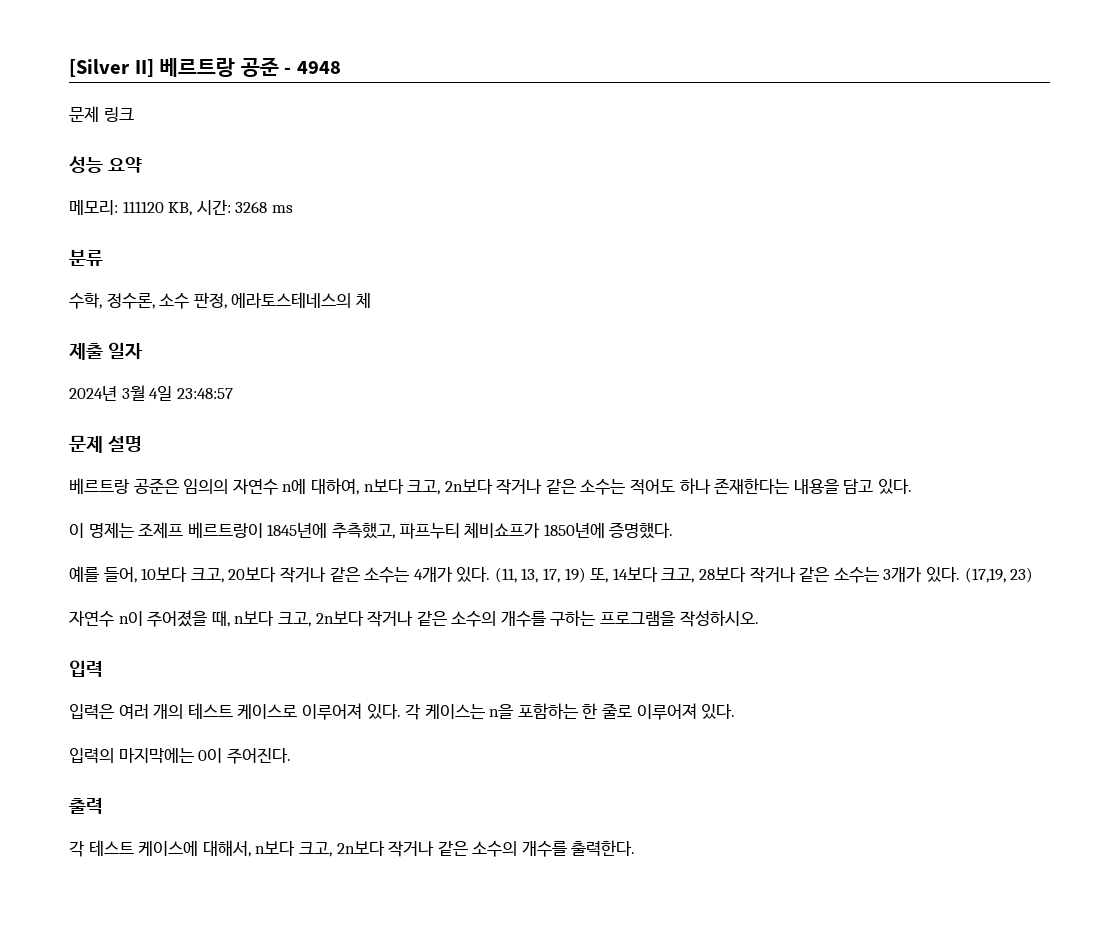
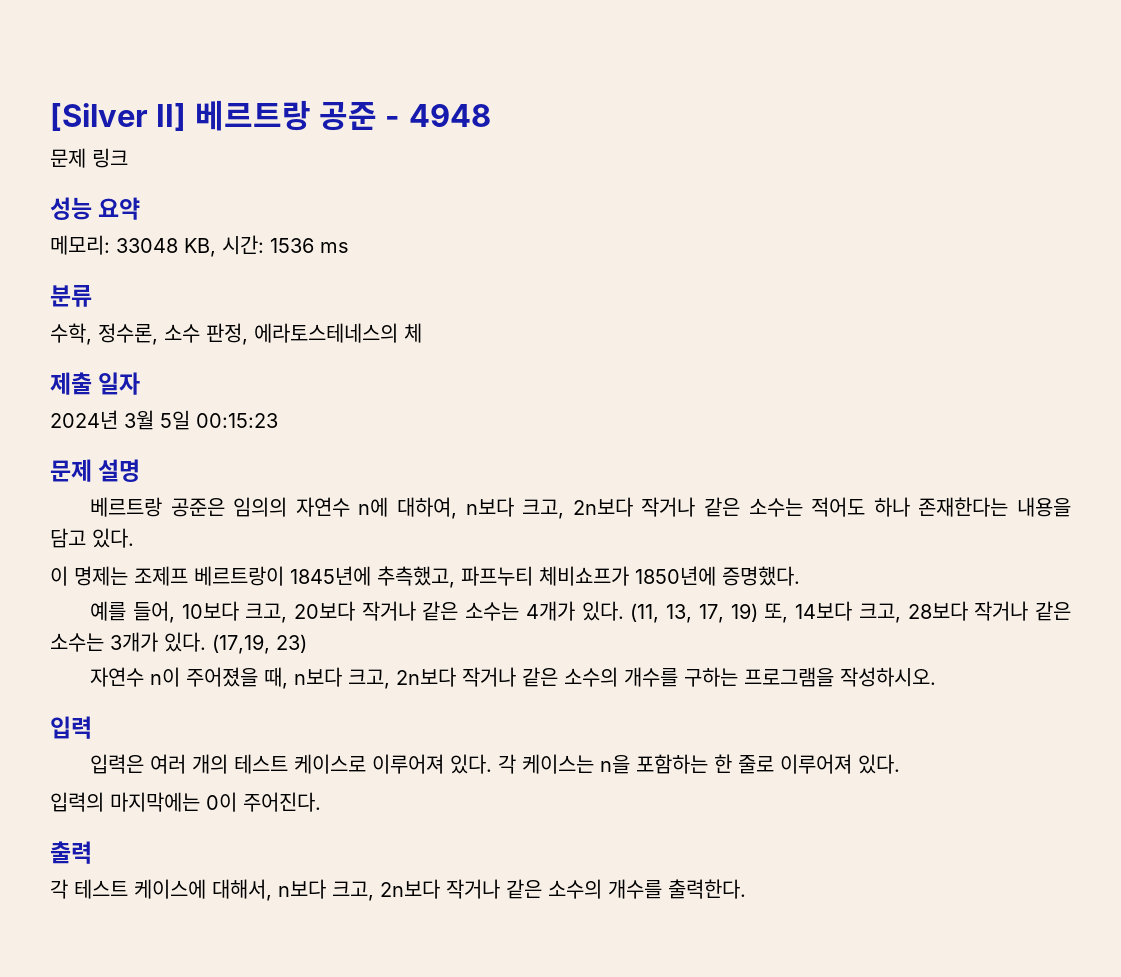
[122,201,164,213] 111120 -> [116,238,178,253] 33048
[235,201,268,213] 3268 -> [270,238,314,253] 1536
[149,386,233,401] 4일 23:48:57 -> [160,410,278,430] 5일 00:15:23

